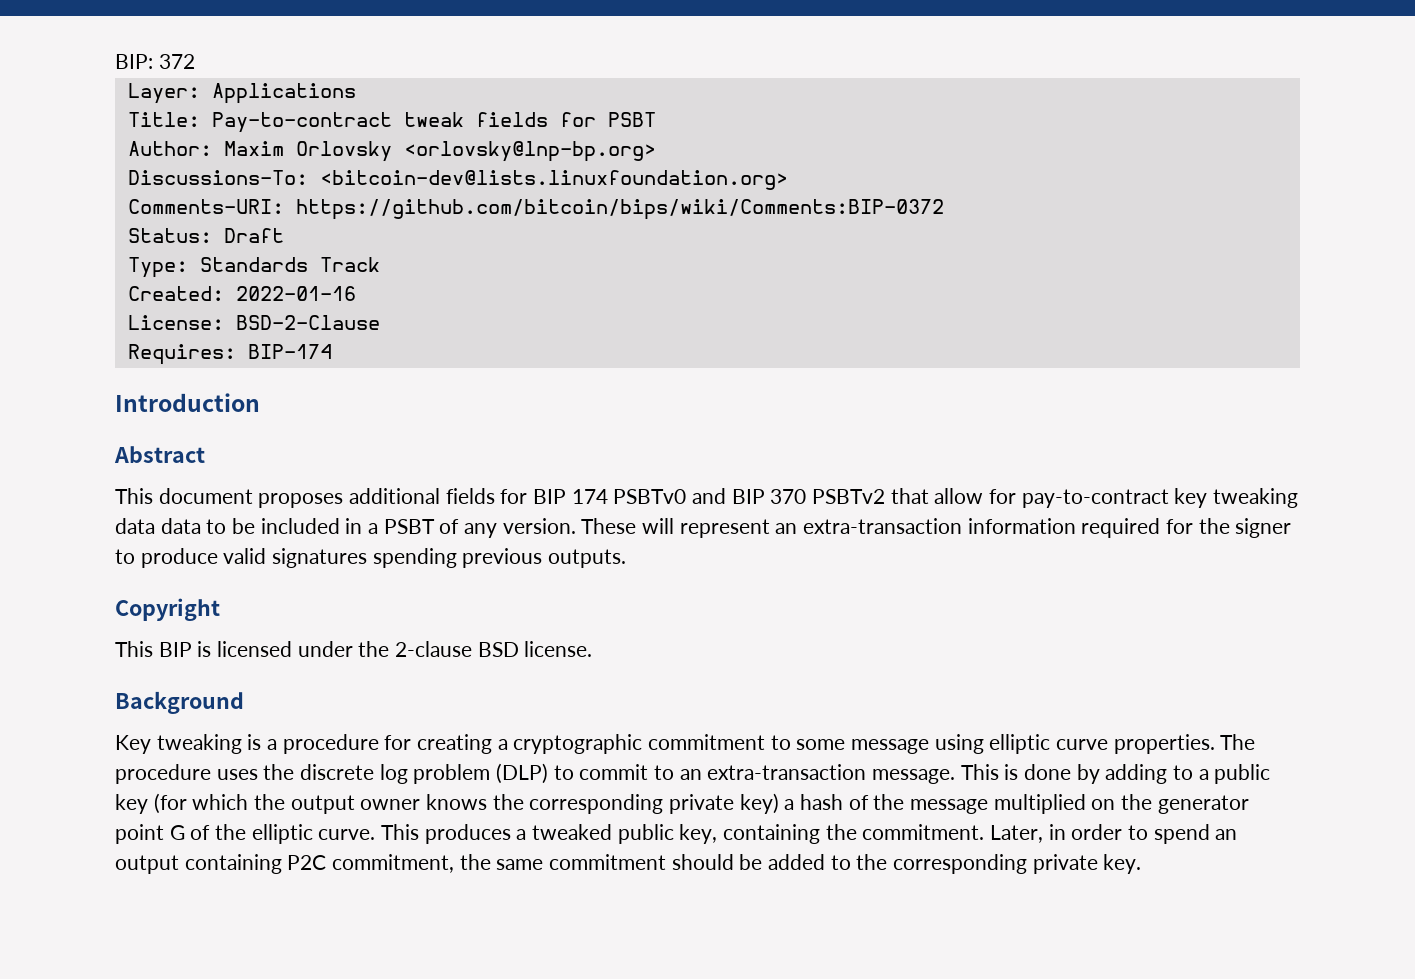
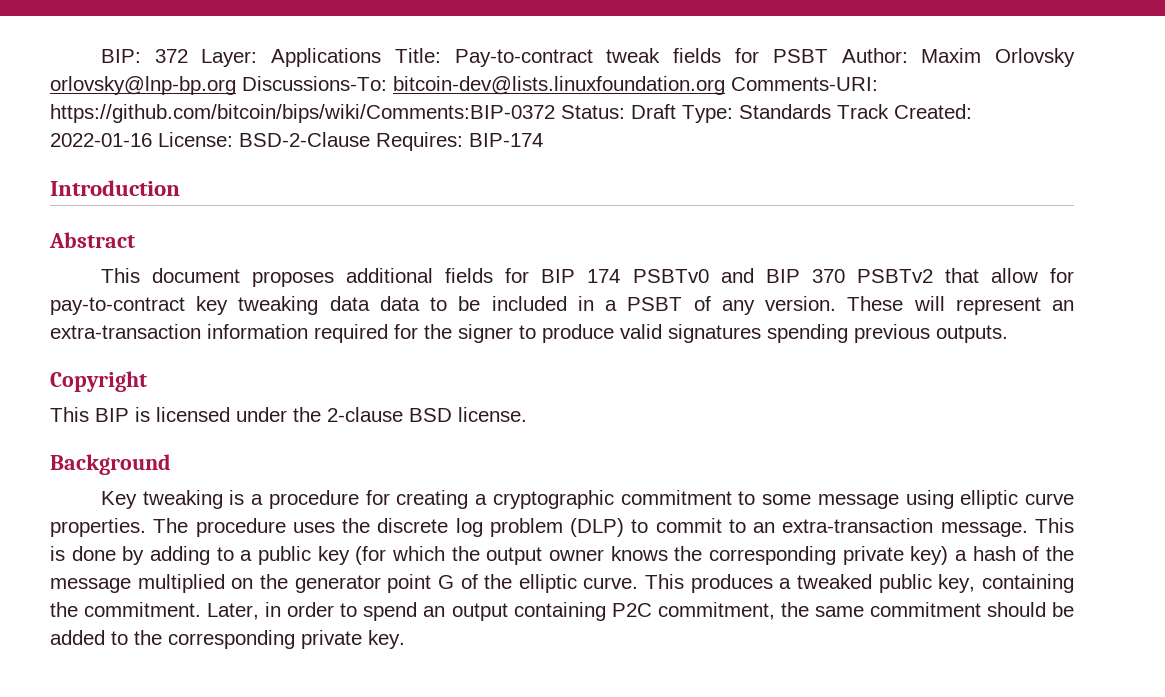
(195, 61) // -> (188, 56) none
(356, 93) // -> (382, 57) none
(656, 119) // -> (828, 56) none
[403,141,656,162] [127,170,788,190] <orlovsky@lnp-bp.org> // Discussions-To: <bitcoin-dev@lists.linuxfoundation.org> // -> [50,76,725,95] orlovsky@lnp-bp.org Discussions-To: bitcoin-dev@lists.linuxfoundation.org
(944, 209) // -> (555, 113) none
(284, 235) // -> (676, 111) none
(380, 264) // -> (889, 111) none
(356, 293) // -> (152, 140) none
(380, 322) // -> (370, 139) none

